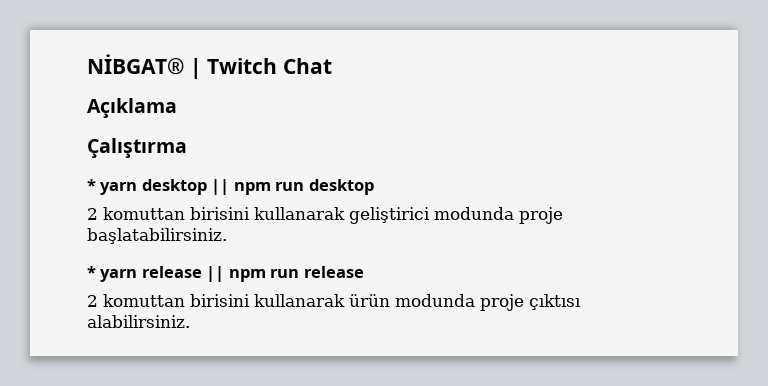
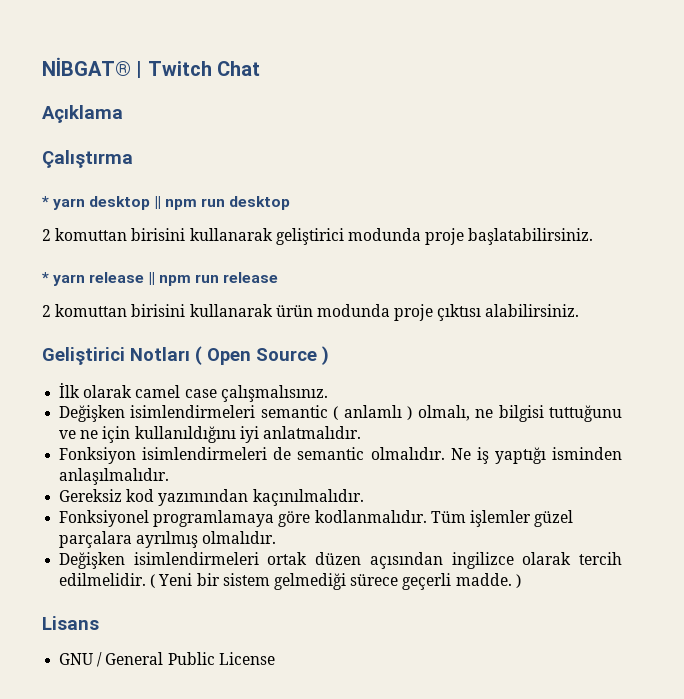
(190, 321) none -> [42,346,329,365] [59,382,328,402] [59,405,623,422] [59,426,361,443] [59,447,622,464] [59,468,170,485] [59,489,364,506] [59,510,574,527] [59,531,277,548] [59,552,622,569] [59,573,521,590] [42,616,99,630] [59,652,275,667] // Geliştirici Notları ( Open Source ) // İlk olarak camel case çalışmalısınız. // Değişken isimlendirmeleri semantic ( anlamlı ) olmalı, ne bilgisi tuttuğunu ve ne için kullanıldığını iyi anlatmalıdır. // Fonksiyon isimlendirmeleri de semantic olmalıdır. Ne iş yaptığı isminden anlaşılmalıdır. // Gereksiz kod yazımından kaçınılmalıdır. // Fonksiyonel programlamaya göre kodlanmalıdır. Tüm işlemler güzel parçalara ayrılmış olmalıdır. // Değişken isimlendirmeleri ortak düzen açısından ingilizce olarak tercih edilmelidir. ( Yeni bir sistem gelmediği sürece geçerli madde. ) // Lisans // GNU / General Public License

